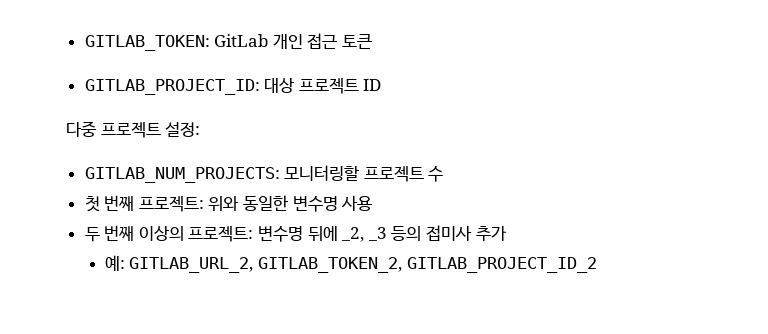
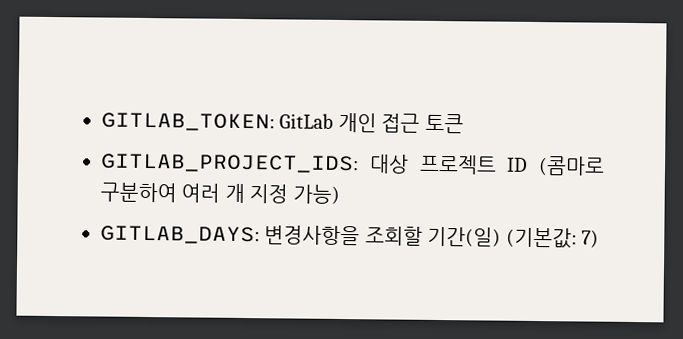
[84,79,260,95] GITLAB_PROJECT_ID: -> [100,153,359,174] GITLAB_PROJECT_IDS:
[66,121,201,138] [84,165,444,183] [84,195,373,212] [84,225,507,242] [104,255,597,273] // 다중 프로젝트 설정: // GITLAB_NUM_PROJECTS: 모니터링할 프로젝트 수 // 첫 번째 프로젝트: 위와 동일한 변수명 사용 // 두 번째 이상의 프로젝트: 변수명 뒤에 _2, _3 등의 접미사 추가 // 예: GITLAB_URL_2, GITLAB_TOKEN_2, GITLAB_PROJECT_ID_2 -> [538,156,605,176] [100,182,340,204] [100,225,599,249] (콤마로 구분하여 여러 개 지정 가능) // GITLAB_DAYS: 변경사항을 조회할 기간(일) (기본값: 7)

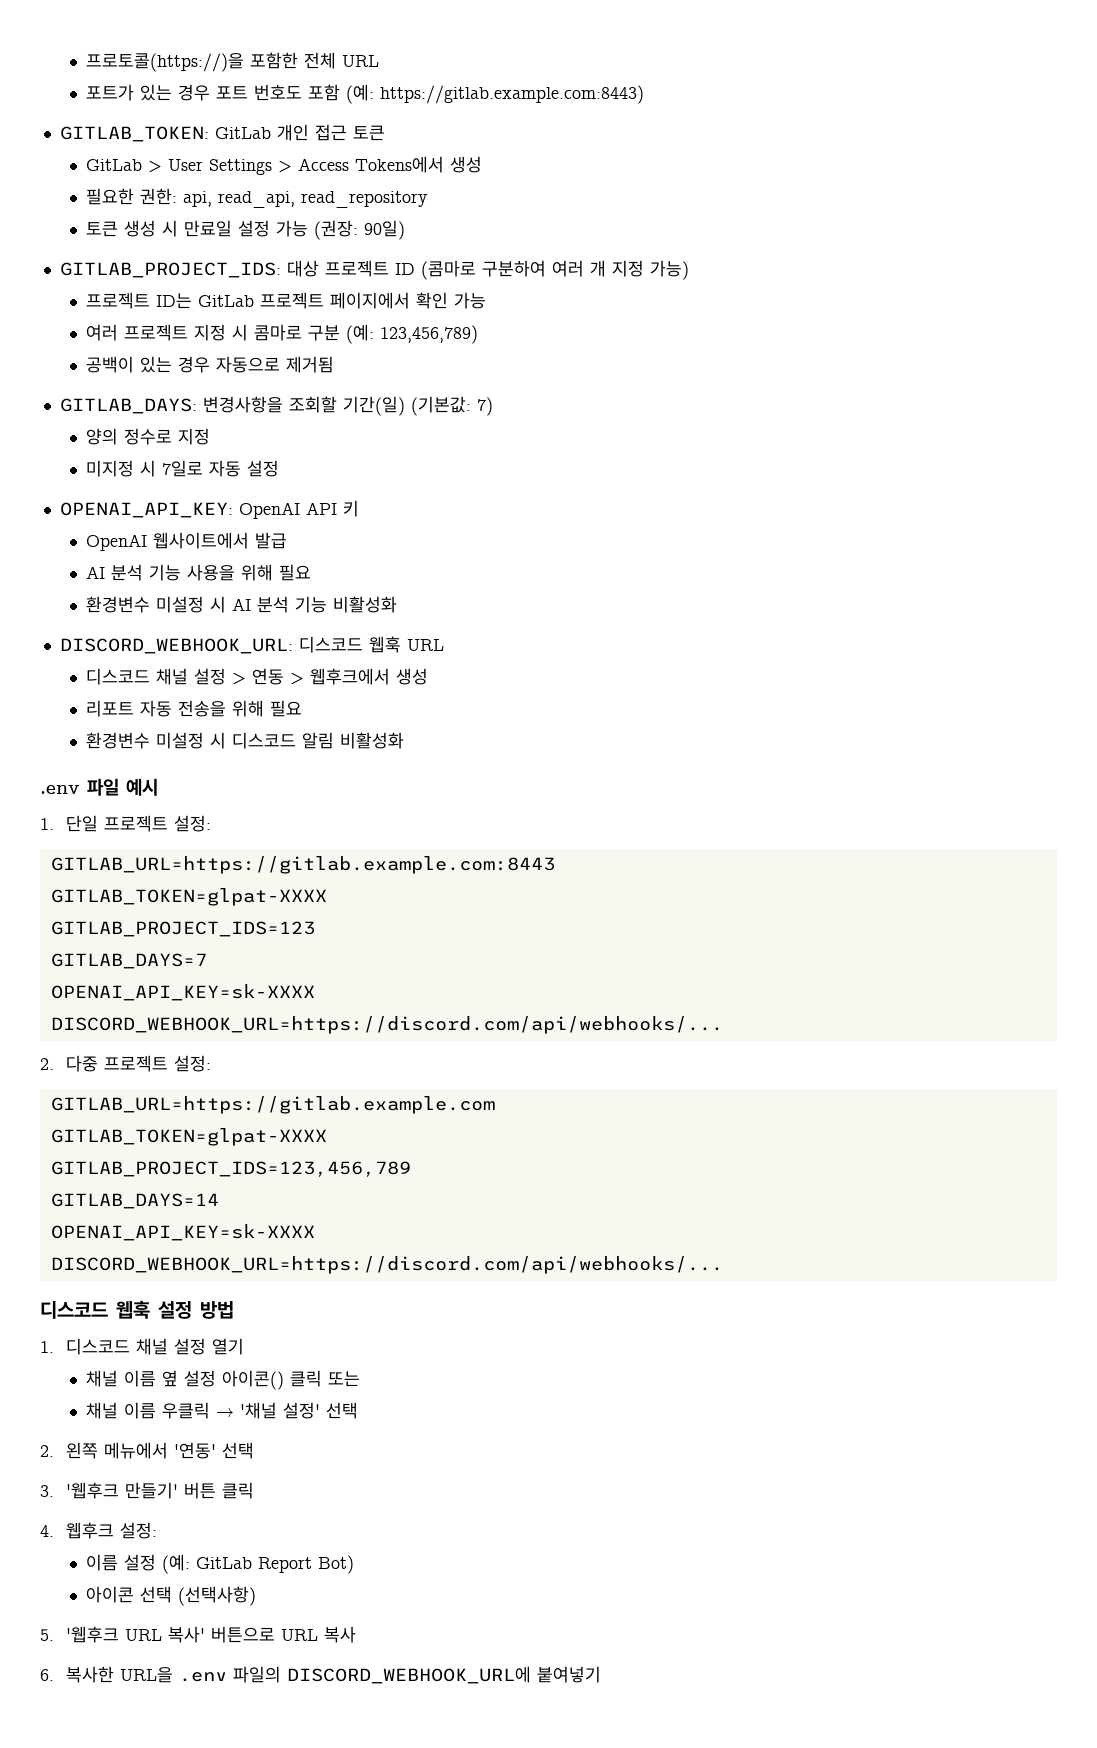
(101, 122) none -> [86,52,380,72] [86,84,645,104] 프로토콜(https://)을 포함한 전체 URL // 포트가 있는 경우 포트 번호도 포함 (예: https://gitlab.example.com:8443) //
(464, 123) none -> [86,156,483,175] [86,188,429,208] [86,220,406,240] // GitLab > User Settings > Access Tokens에서 생성 // 필요한 권한: api, read_api, read_repository // 토큰 생성 시 만료일 설정 가능 (권장: 90일)
(340, 194) none -> [86,292,487,309] [86,324,479,344] [86,356,335,373] // 프로젝트 ID는 GitLab 프로젝트 페이지에서 확인 가능 // 여러 프로젝트 지정 시 콤마로 구분 (예: 123,456,789) // 공백이 있는 경우 자동으로 제거됨
(599, 238) none -> [86,428,211,445] [86,460,280,477] [59,500,359,519] [86,532,288,551] [86,564,312,581] [86,596,398,613] [59,636,444,654] [86,668,429,685] [86,700,303,717] [86,732,405,749] [40,778,158,796] [40,815,212,832] [50,856,555,874] [50,888,327,906] [50,921,315,937] [50,953,207,969] [50,984,315,1001] [50,1016,723,1034] [40,1055,212,1072] [50,1096,495,1114] [50,1128,327,1146] [50,1161,411,1177] [50,1193,219,1209] [50,1224,315,1241] [50,1256,723,1274] [40,1300,234,1319] [40,1338,245,1355] [86,1370,361,1390] [86,1402,359,1419] [40,1442,255,1459] [40,1482,255,1499] [40,1522,158,1539] [86,1554,355,1574] [86,1586,257,1606] [40,1626,357,1643] [40,1666,602,1684] // 양의 정수로 지정 // 미지정 시 7일로 자동 설정 // OPENAI_API_KEY: OpenAI API 키 // OpenAI 웹사이트에서 발급 // AI 분석 기능 사용을 위해 필요 // 환경변수 미설정 시 AI 분석 기능 비활성화 // DISCORD_WEBHOOK_URL: 디스코드 웹훅 URL // 디스코드 채널 설정 > 연동 > 웹후크에서 생성 // 리포트 자동 전송을 위해 필요 // 환경변수 미설정 시 디스코드 알림 비활성화 // .env 파일 예시 // 1. 단일 프로젝트 설정: // GITLAB_URL=https://gitlab.example.com:8443 // GITLAB_TOKEN=glpat-XXXX // GITLAB_PROJECT_IDS=123 // GITLAB_DAYS=7 // OPENAI_API_KEY=sk-XXXX // DISCORD_WEBHOOK_URL=https://discord.com/api/webhooks/... // 2. 다중 프로젝트 설정: // GITLAB_URL=https://gitlab.example.com // GITLAB_TOKEN=glpat-XXXX // GITLAB_PROJECT_IDS=123,456,789 // GITLAB_DAYS=14 // OPENAI_API_KEY=sk-XXXX // DISCORD_WEBHOOK_URL=https://discord.com/api/webhooks/... // 디스코드 웹훅 설정 방법 // 1. 디스코드 채널 설정 열기 // 채널 이름 옆 설정 아이콘() 클릭 또는 // 채널 이름 우클릭 → '채널 설정' 선택 // 2. 왼쪽 메뉴에서 '연동' 선택 // 3. '웹후크 만들기' 버튼 클릭 // 4. 웹후크 설정: // 이름 설정 (예: GitLab Report Bot) // 아이콘 선택 (선택사항) // 5. '웹후크 URL 복사' 버튼으로 URL 복사 // 6. 복사한 URL을 .env 파일의 DISCORD_WEBHOOK_URL에 붙여넣기

